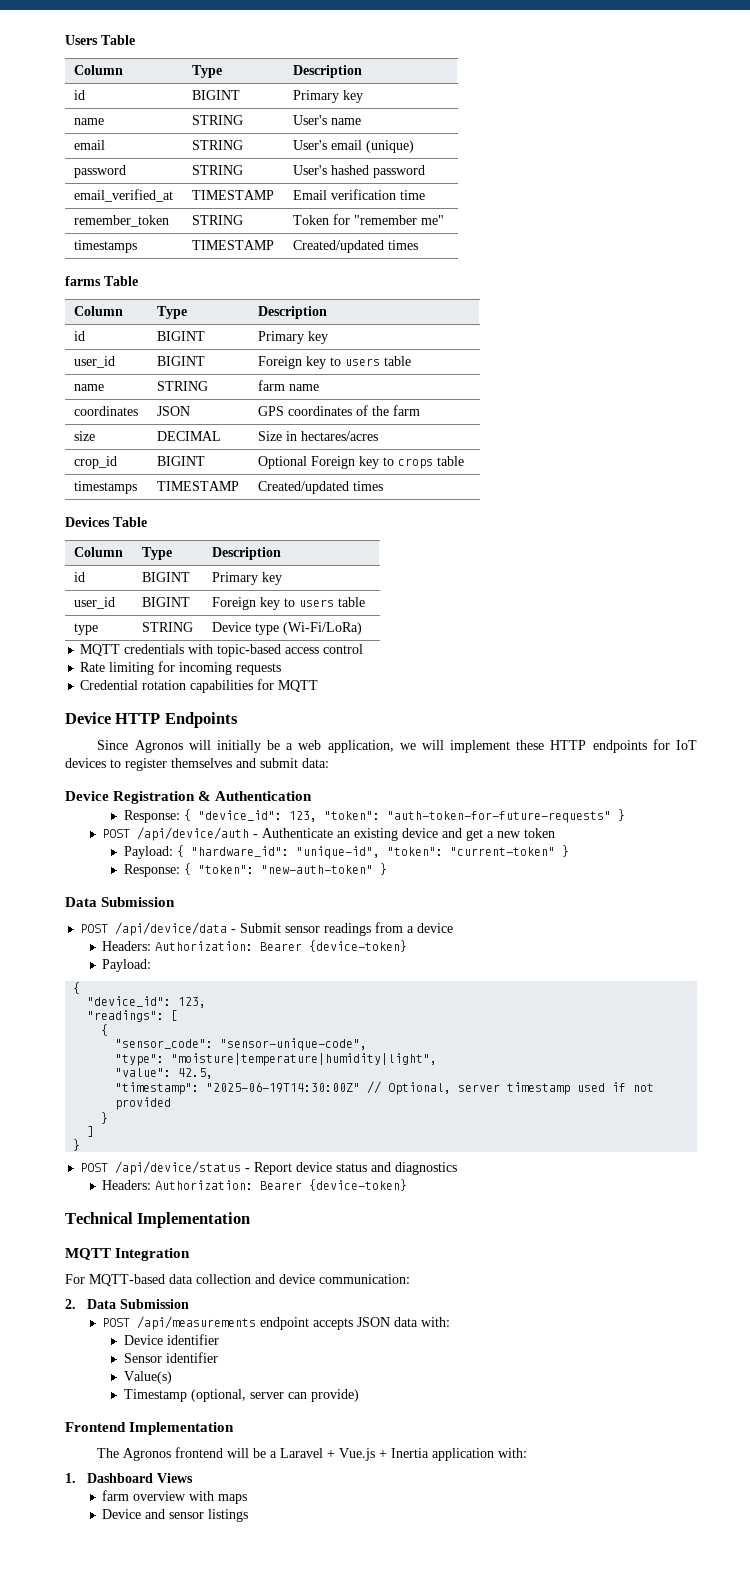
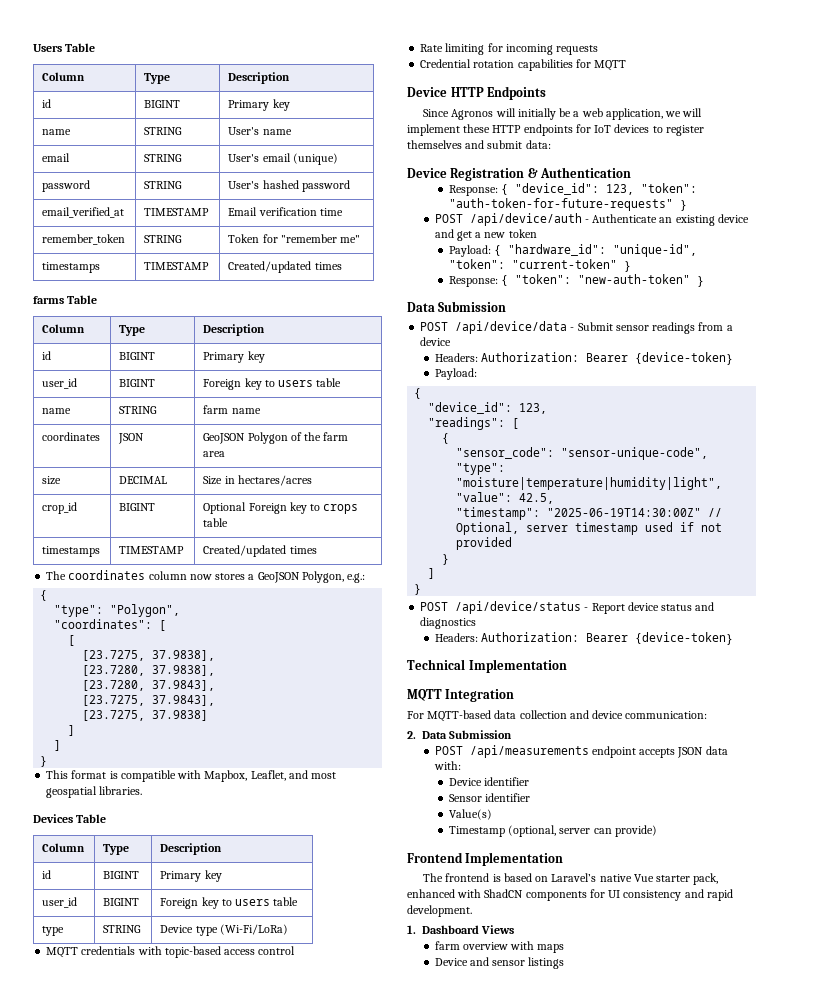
[258,406,353,416] GPS coordinates -> [203,432,288,444] GeoJSON Polygon
(421, 410) none -> [203,451,226,457] area
(384, 486) none -> [46,570,366,583] [40,590,48,601] [54,604,181,617] [54,619,167,631] [68,635,76,646] [82,650,216,661] [82,665,216,676] [82,680,216,691] [82,695,216,706] [82,710,209,721] [68,725,76,736] [54,740,62,751] [40,756,48,767] [46,770,337,782] [46,786,143,798] // The coordinates column now stores a GeoJSON Polygon, e.g.: // { // "type": "Polygon", // "coordinates": [ // [ // [23.7275, 37.9838], // [23.7280, 37.9838], // [23.7280, 37.9843], // [23.7275, 37.9843], // [23.7275, 37.9838] // ] // ] // } // This format is compatible with Mapbox, Leaflet, and most geospatial libraries.
[123,1447,528,1461] Agronos frontend will be a Laravel + Vue.js + Inertia application with: -> [445,873,719,885] [407,889,733,901] [407,905,472,917] frontend is based on Laravel’s native Vue starter pack, enhanced with ShadCN components for UI consistency and rapid development.

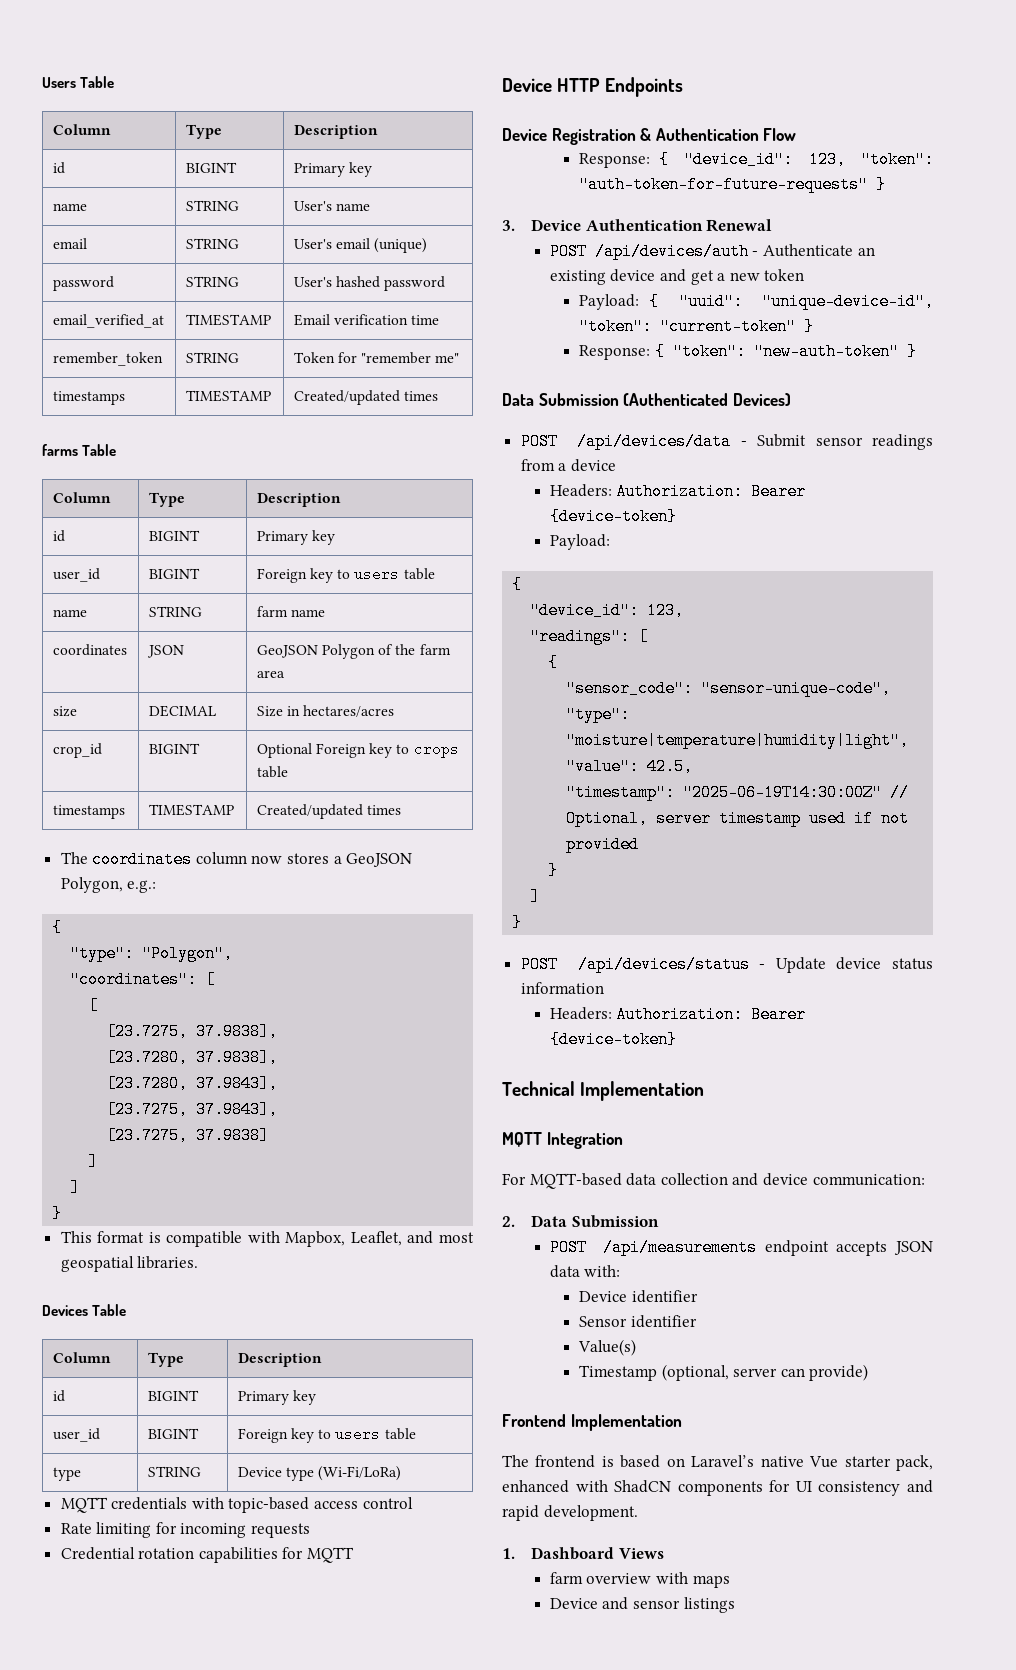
[423,108,703,120] [407,124,704,136] [407,140,551,149] // Since Agronos will initially be a web application, we will implement these HTTP endpoints for IoT devices to register themselves and submit data: -> (684, 87) none
(632, 172) none -> [763,128,797,141] Flow
[434,213,582,226] // POST /api/device/auth -> [502,219,773,232] [549,243,749,260] // 3. Device Authentication Renewal // POST /api/devices/auth
[508,244,698,257] "hardware_id": "unique-id", -> [678,293,934,310] "uuid": "unique-device-id",
[420,321,568,334] // POST /api/device/data -> [623,393,791,406] [520,433,732,450] (Authenticated Devices) // POST /api/devices/data
[455,601,715,614] [420,617,477,629] /api/device/status - Report device status and diagnostics -> [577,956,934,973] [520,982,604,994] /api/devices/status - Update device status information

